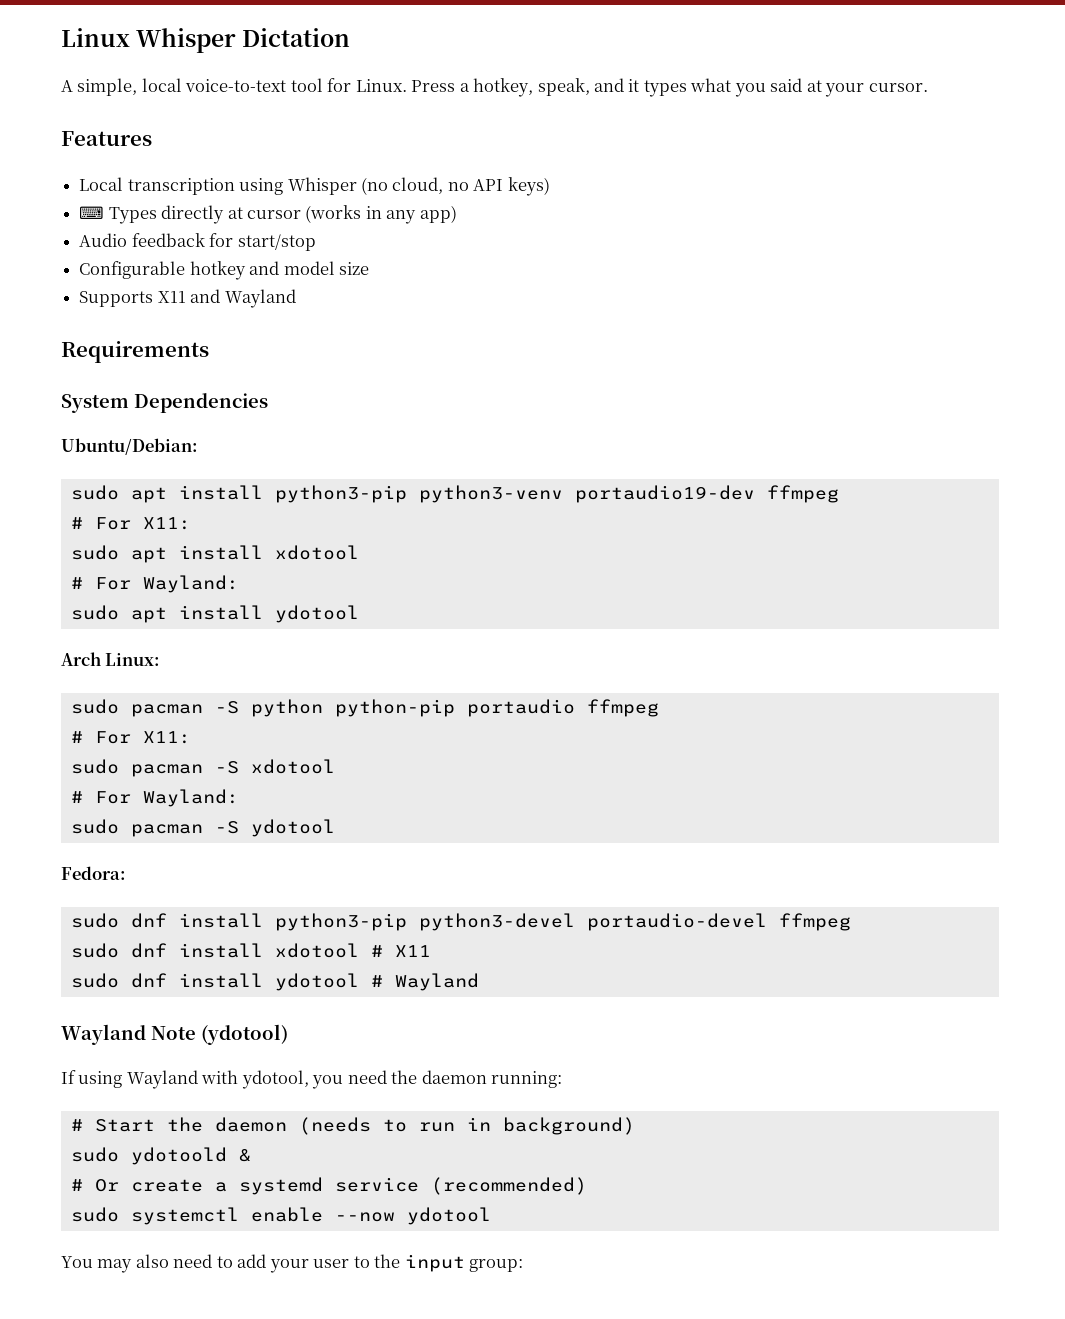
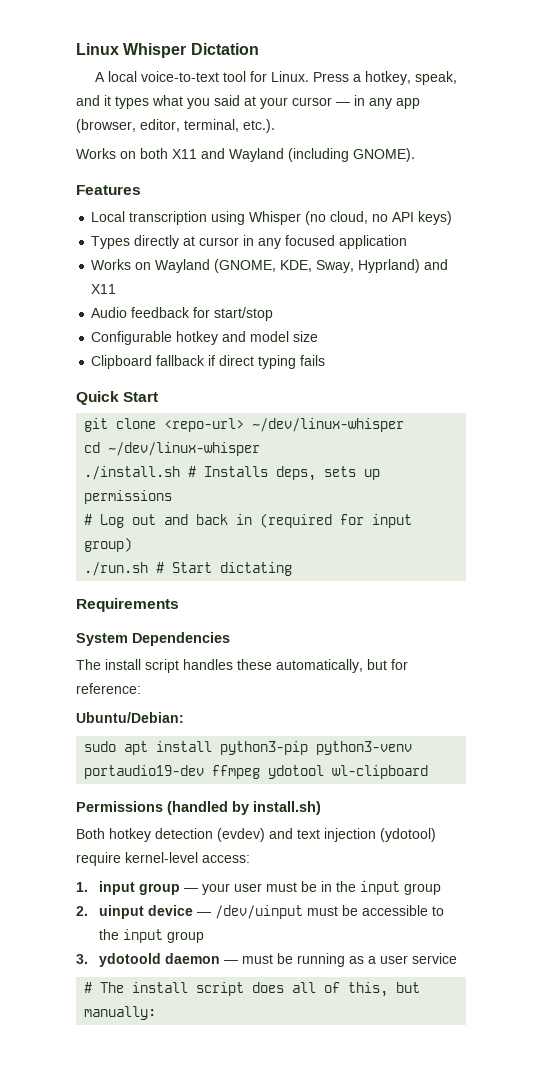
[77,78,138,96] simple, -> (106, 77) none
[868,83,928,92] cursor. -> [292,95,420,109] [76,119,275,133] [76,148,415,162] cursor — in any app (browser, editor, terminal, etc.). // Works on both X11 and Wayland (including GNOME).
[79,206,105,219] ⌨ -> (453, 218) none
[305,205,457,224] (works in any app) -> [243,235,408,249] [91,259,449,273] [91,284,117,294] in any focused application // Works on Wayland (GNOME, KDE, Sway, Hyprland) and X11
[79,289,296,308] [61,341,209,363] [61,393,268,413] Supports X11 and Wayland // Requirements // System Dependencies -> [91,355,326,369] [76,391,159,405] [84,418,405,432] [84,442,261,456] [84,466,381,481] [84,490,173,504] [84,513,413,528] [84,537,133,552] [84,562,293,576] [76,598,179,612] [76,632,230,646] [76,659,408,673] [76,683,141,694] Clipboard fallback if direct typing fails // Quick Start // git clone <repo-url> ~/dev/linux-whisper // cd ~/dev/linux-whisper // ./install.sh # Installs deps, sets up permissions // # Log out and back in (required for input group) // ./run.sh # Start dictating // Requirements // System Dependencies // The install script handles these automatically, but for reference:
[70,517,191,530] [70,545,359,563] [70,575,239,593] [70,605,359,623] [61,652,161,666] [70,699,659,717] [70,731,191,744] [70,759,335,777] [70,789,239,807] [70,819,335,837] [61,866,126,880] [70,913,851,931] [70,943,431,958] [70,973,479,991] [61,1024,288,1045] [61,1070,563,1089] [70,1117,635,1135] [70,1147,251,1165] [70,1177,587,1195] [70,1207,491,1225] [61,1254,524,1273] // # For X11: // sudo apt install xdotool // # For Wayland: // sudo apt install ydotool // Arch Linux: // sudo pacman -S python python-pip portaudio ffmpeg // # For X11: // sudo pacman -S xdotool // # For Wayland: // sudo pacman -S ydotool // Fedora: // sudo dnf install python3-pip python3-devel portaudio-devel ffmpeg // sudo dnf install xdotool # X11 // sudo dnf install ydotool # Wayland // Wayland Note (ydotool) // If using Wayland with ydotool, you need the daemon running: // # Start the daemon (needs to run in background) // sudo ydotoold & // # Or create a systemd service (recommended) // sudo systemctl enable --now ydotool // You may also need to add your user to the input group: -> [268,765,429,779] [76,801,321,815] [76,828,436,842] [76,852,250,866] [76,881,441,895] [76,905,444,919] [98,929,204,943] [76,953,457,967] [84,982,421,997] [84,1006,157,1020] ydotool wl-clipboard // Permissions (handled by install.sh) // Both hotkey detection (evdev) and text injection (ydotool) require kernel-level access: // 1. input group — your user must be in the input group // 2. uinput device — /dev/uinput must be accessible to the input group // 3. ydotoold daemon — must be running as a user service // # The install script does all of this, but manually:

